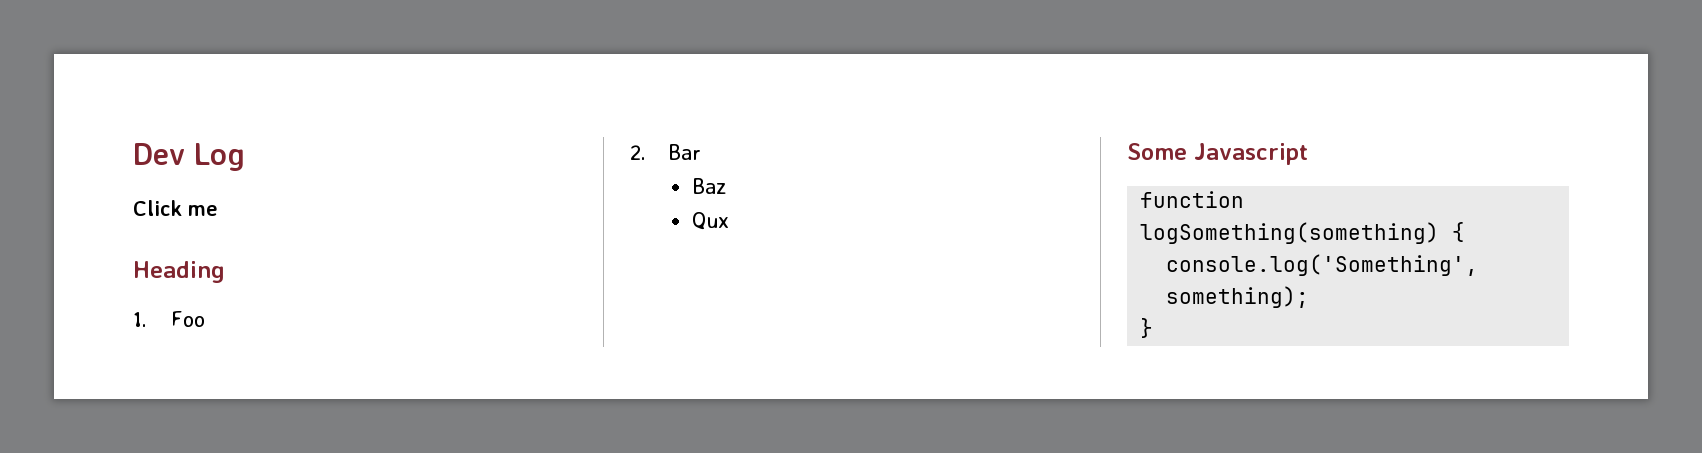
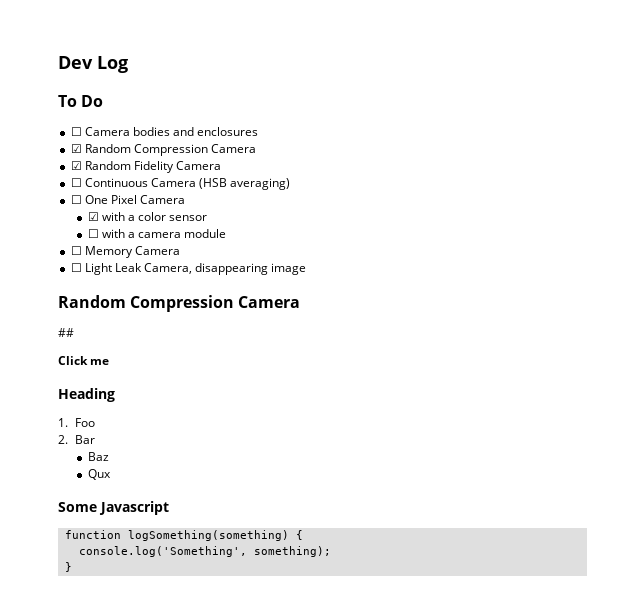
(245, 157) none -> [58,95,104,107] [70,127,259,136] [70,144,256,156] [70,161,221,173] [70,178,291,190] [70,195,185,204] [87,212,208,221] [87,229,227,238] [70,246,180,258] [70,263,307,275] [58,295,301,312] [58,328,74,337] // To Do // ☐ Camera bodies and enclosures // ☑ Random Compression Camera // ☑ Random Fidelity Camera // ☐ Continuous Camera (HSB averaging) // ☐ One Pixel Camera // ☑ with a color sensor // ☐ with a camera module // ☐ Memory Camera // ☐ Light Leak Camera, disappearing image // Random Compression Camera // ##

